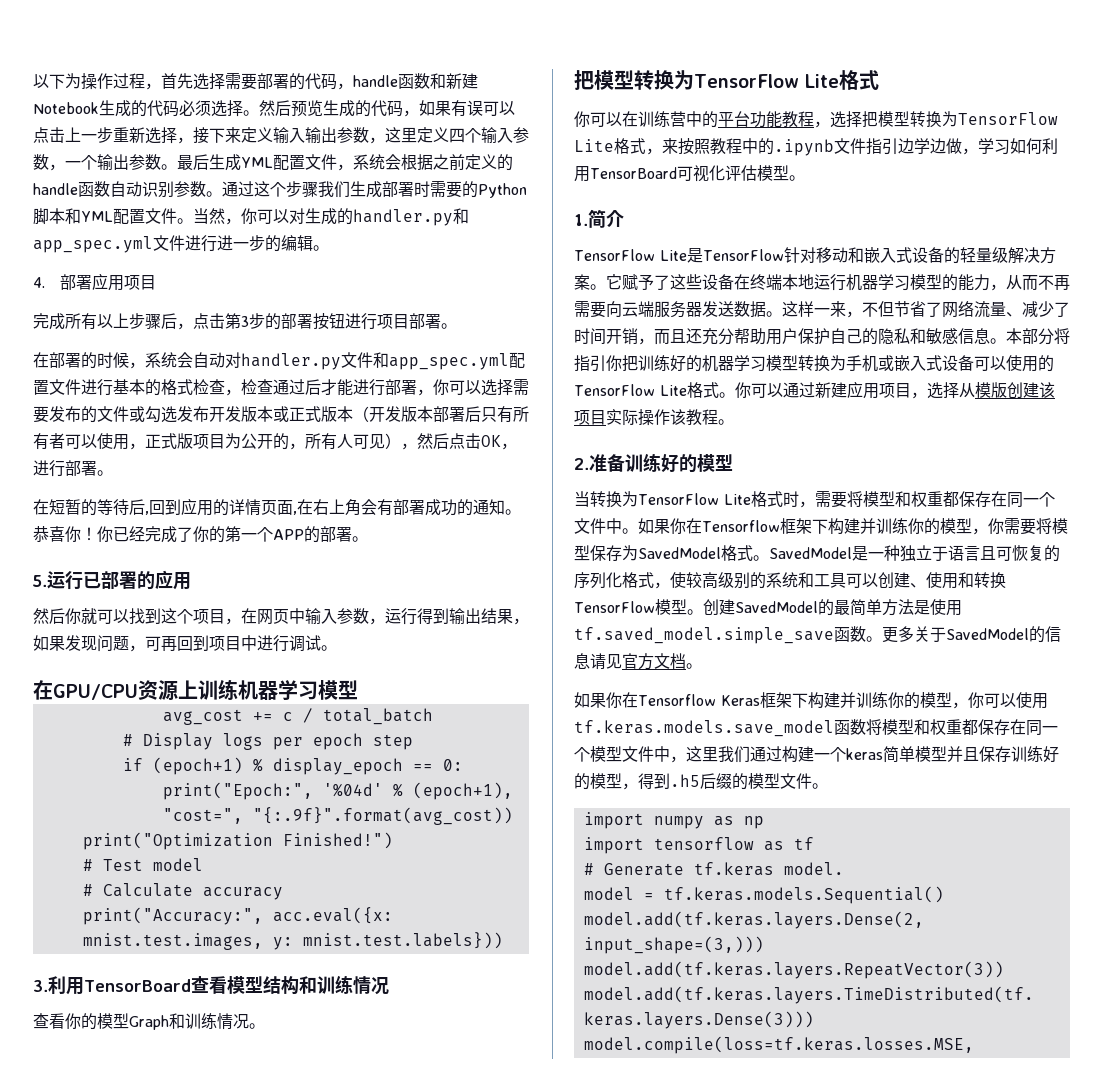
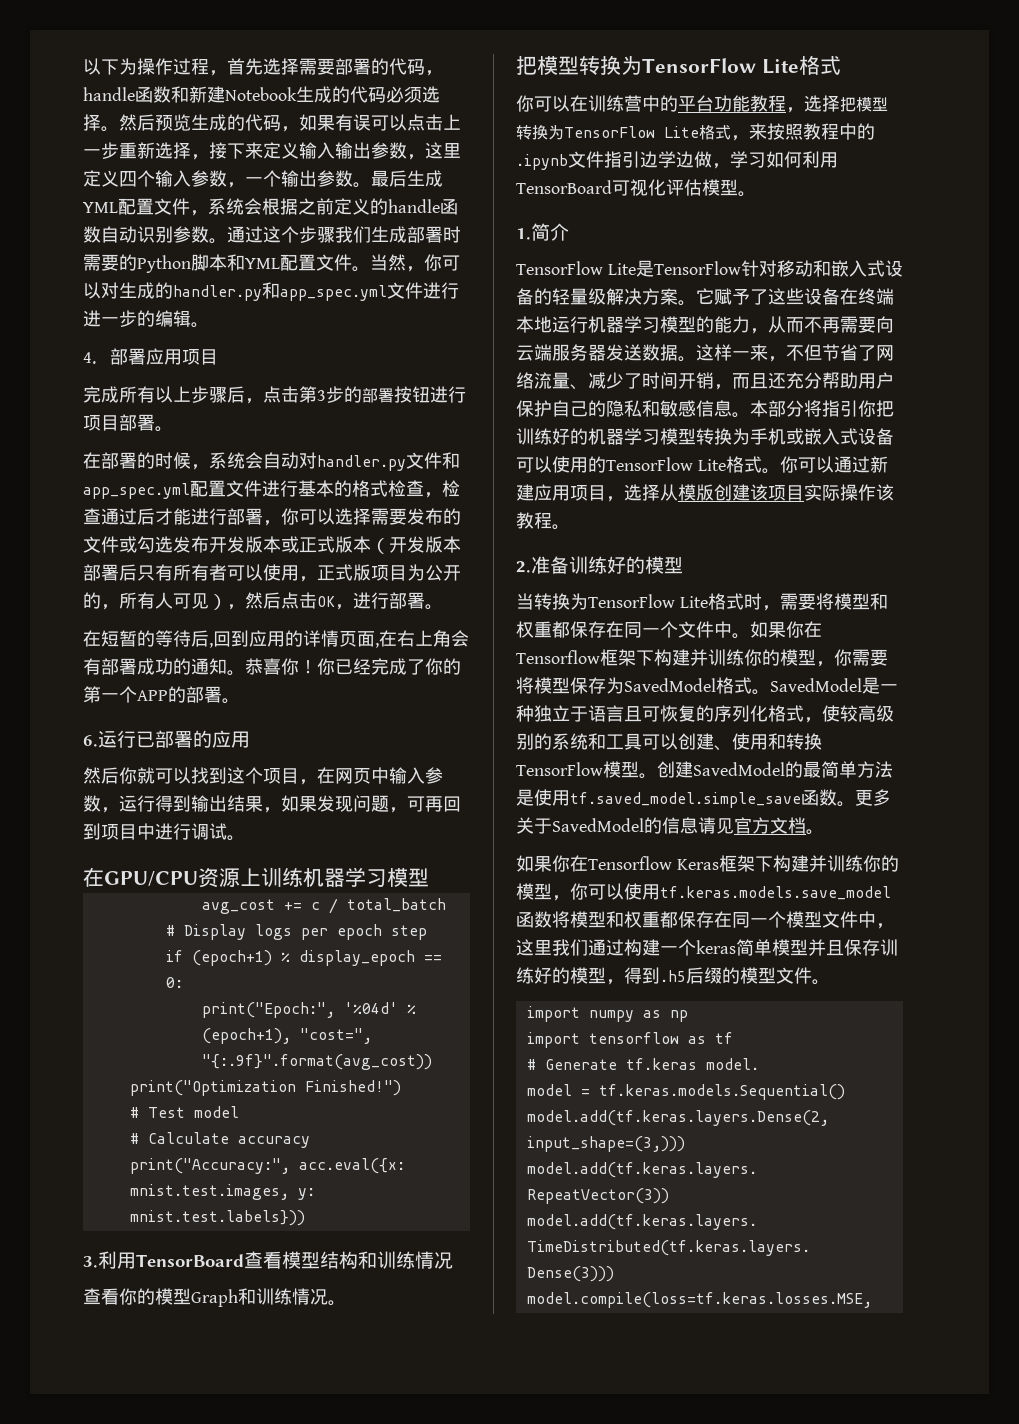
[33,575,47,587] 5. -> [83,735,98,747] 6.

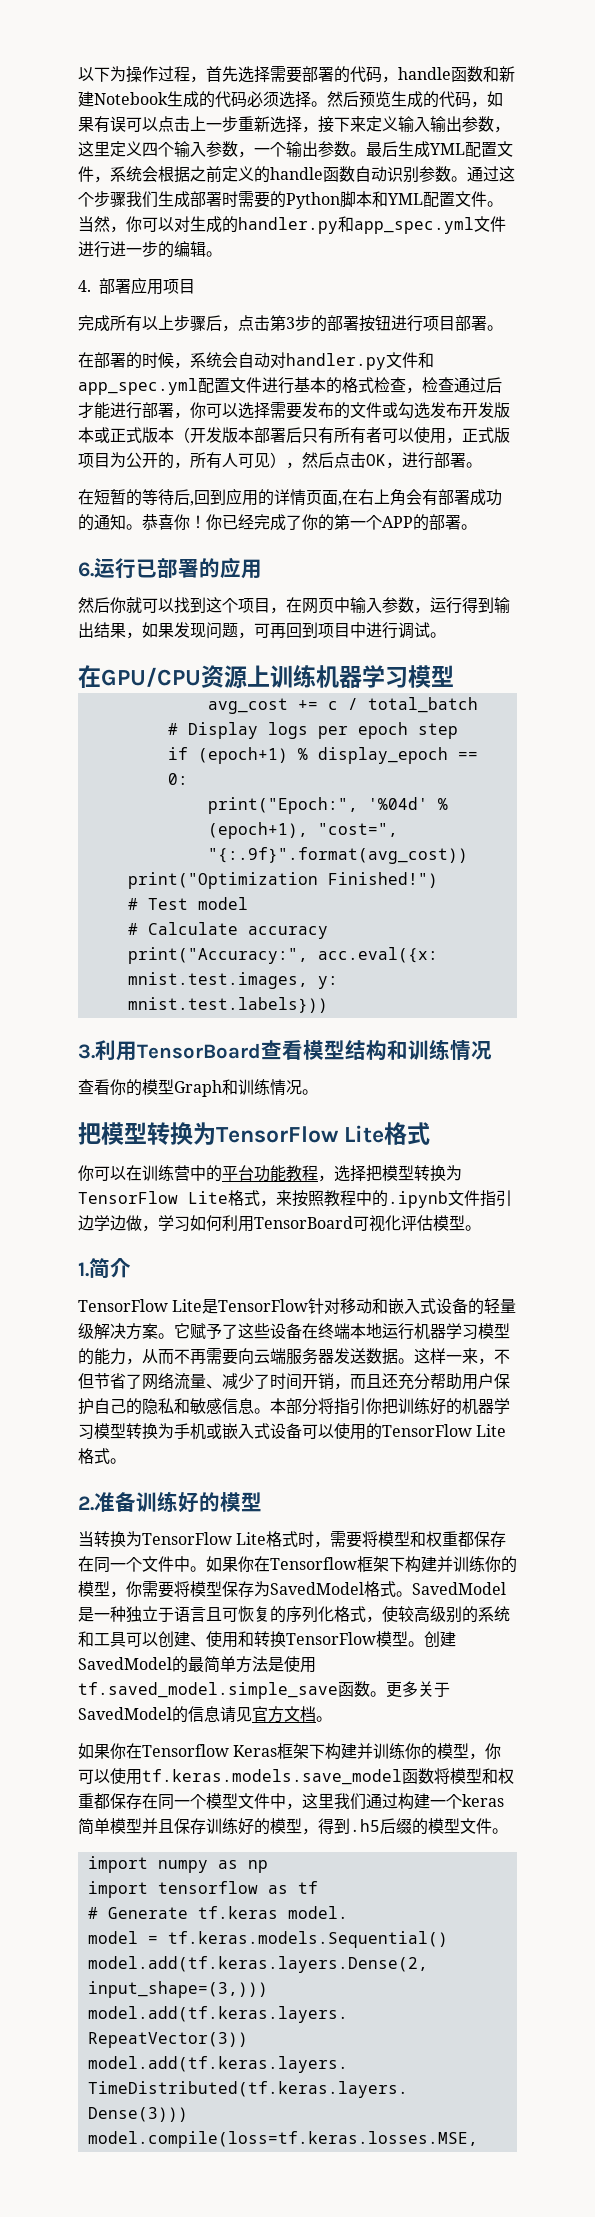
[779,456,888,473] [516,484,894,502] [516,512,570,530] 你可以通过新建应用项目，选择从模版创建该项目实际操作该教程。 -> (126, 1461) none

